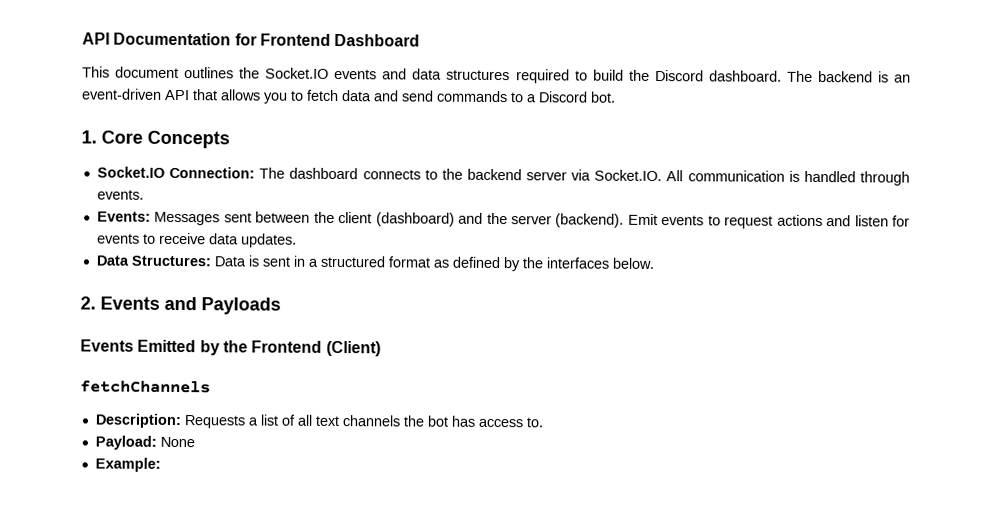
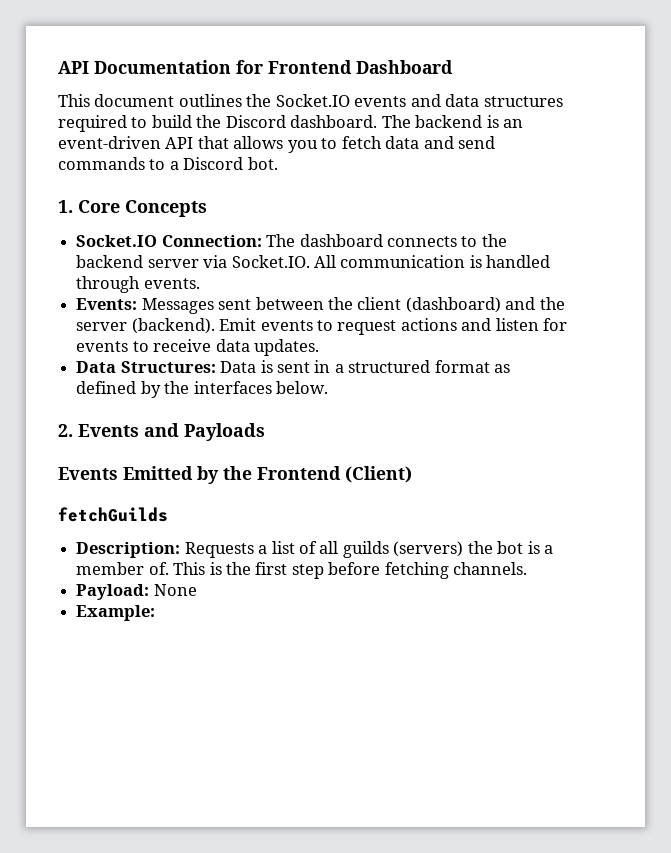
[80,380,211,394] fetchChannels -> [58,507,168,522] fetchGuilds
[314,415,544,428] text channels the bot has access to. -> [342,541,554,558] [76,562,528,579] guilds (servers) the bot is a member of. This is the first step before fetching channels.

